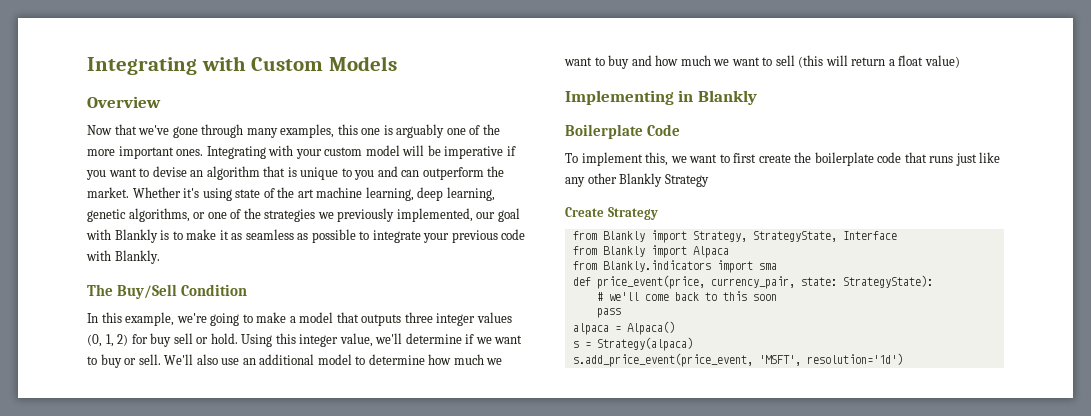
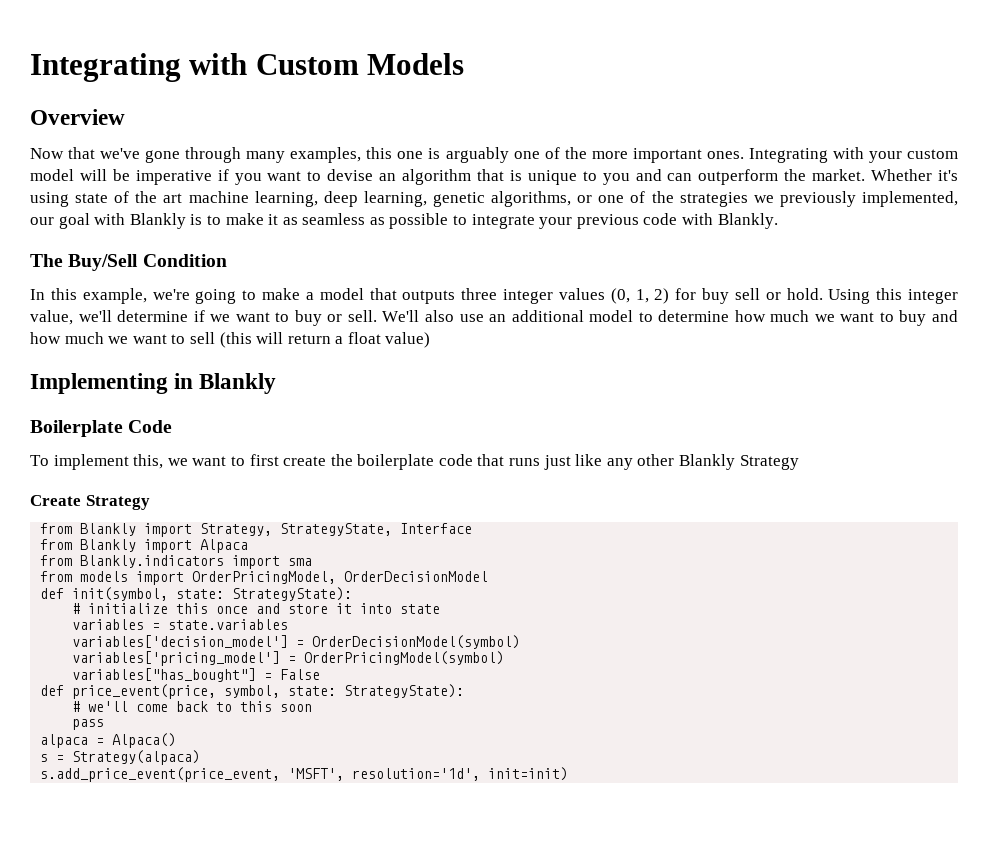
(777, 266) none -> [40,571,489,585] [40,587,353,601] [72,603,441,614] [72,619,289,630] [72,635,521,649] [72,651,505,666] [72,668,321,682] // from models import OrderPricingModel, OrderDecisionModel // def init(symbol, state: StrategyState): // # initialize this once and store it into state // variables = state.variables // variables['decision_model'] = OrderDecisionModel(symbol) // variables['pricing_model'] = OrderPricingModel(symbol) // variables["has_bought"] = False
[710,276,795,289] currency_pair, -> [224,685,281,698] symbol,
[806,353,903,365] resolution='1d') -> [352,767,569,781] resolution='1d', init=init)

